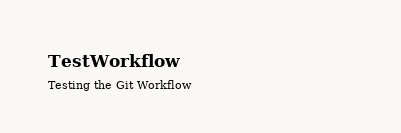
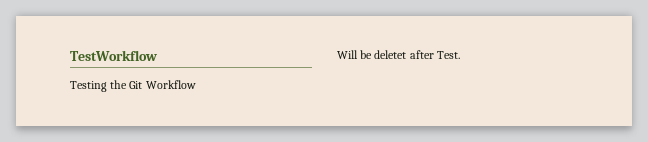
(192, 84) none -> [337,50,460,59] // Will be deletet after Test.

